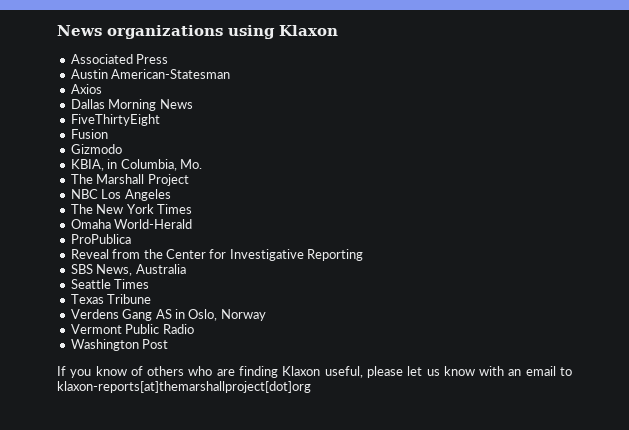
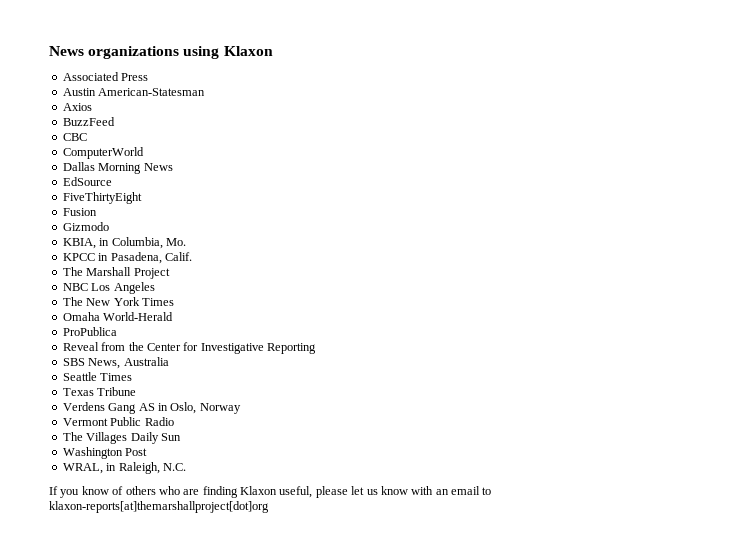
(102, 89) none -> [62,117,115,126] [62,133,87,141] [62,147,144,159] // BuzzFeed // CBC // ComputerWorld
(193, 104) none -> [62,177,112,186] // EdSource
(202, 164) none -> [62,252,192,264] // KPCC in Pasadena, Calif.
[70,339,169,351] Washington Post -> [62,432,181,444] [62,447,148,459] [62,462,186,474] The Villages Daily Sun // Washington Post // WRAL, in Raleigh, N.C.

